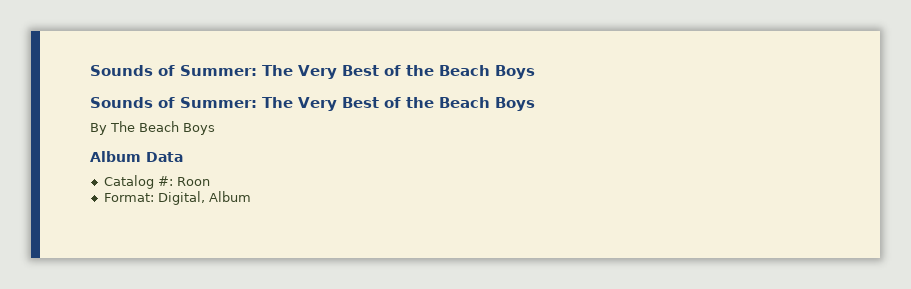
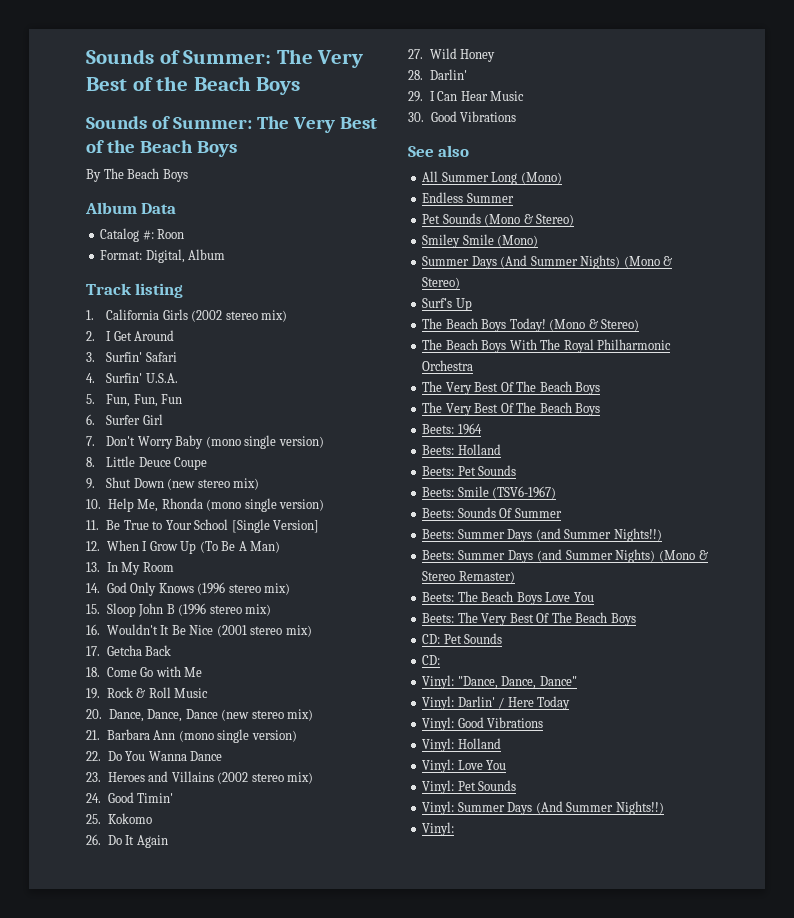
(251, 196) none -> [86,283,184,298] [86,309,288,322] [86,330,175,341] [86,352,177,362] [86,373,178,383] [86,394,183,407] [86,414,163,425] [86,435,324,449] [86,456,208,470] [86,477,260,490] [86,498,325,512] [86,519,320,533] [86,540,281,554] [86,562,174,575] [86,582,291,596] [86,603,272,617] [86,624,312,637] [86,645,172,656] [86,666,203,677] [86,687,209,699] [86,709,314,722] [86,729,297,743] [86,751,223,761] [86,771,314,784] [86,792,174,803] [86,813,152,824] [86,834,168,848] [408,48,496,62] [408,69,467,80] [408,91,525,102] [408,111,517,122] [408,145,470,157] [422,171,562,185] [422,192,514,203] [422,213,575,226] [422,234,539,248] [422,255,673,269] [422,277,461,289] [422,298,472,311] [422,318,640,332] [422,339,672,353] [422,360,474,371] [422,381,601,395] [422,402,601,416] [422,423,482,435] [422,444,501,455] [422,465,517,476] [422,486,557,499] [422,507,562,518] [422,528,662,542] [422,549,708,563] [422,571,515,583] [422,591,594,605] [422,612,636,626] [422,633,503,644] [422,655,441,665] [422,675,577,689] [422,696,571,710] [422,717,544,731] [422,738,501,752] [422,759,507,773] [422,780,517,794] [422,801,664,815] [422,822,455,836] // Track listing // 1. California Girls (2002 stereo mix) // 2. I Get Around // 3. Surfin' Safari // 4. Surfin' U.S.A. // 5. Fun, Fun, Fun // 6. Surfer Girl // 7. Don't Worry Baby (mono single version) // 8. Little Deuce Coupe // 9. Shut Down (new stereo mix) // 10. Help Me, Rhonda (mono single version) // 11. Be True to Your School [Single Version] // 12. When I Grow Up (To Be A Man) // 13. In My Room // 14. God Only Knows (1996 stereo mix) // 15. Sloop John B (1996 stereo mix) // 16. Wouldn't It Be Nice (2001 stereo mix) // 17. Getcha Back // 18. Come Go with Me // 19. Rock & Roll Music // 20. Dance, Dance, Dance (new stereo mix) // 21. Barbara Ann (mono single version) // 22. Do You Wanna Dance // 23. Heroes and Villains (2002 stereo mix) // 24. Good Timin' // 25. Kokomo // 26. Do It Again // 27. Wild Honey // 28. Darlin' // 29. I Can Hear Music // 30. Good Vibrations // See also // All Summer Long (Mono) // Endless Summer // Pet Sounds (Mono & Stereo) // Smiley Smile (Mono) // Summer Days (And Summer Nights) (Mono & Stereo) // Surf's Up // The Beach Boys Today! (Mono & Stereo) // The Beach Boys With The Royal Philharmonic Orchestra // The Very Best Of The Beach Boys // The Very Best Of The Beach Boys // Beets: 1964 // Beets: Holland // Beets: Pet Sounds // Beets: Smile (TSV6-1967) // Beets: Sounds Of Summer // Beets: Summer Days (and Summer Nights!!) // Beets: Summer Days (and Summer Nights) (Mono & Stereo Remaster) // Beets: The Beach Boys Love You // Beets: The Very Best Of The Beach Boys // CD: Pet Sounds // CD: // Vinyl: "Dance, Dance, Dance" // Vinyl: Darlin' / Here Today // Vinyl: Good Vibrations // Vinyl: Holland // Vinyl: Love You // Vinyl: Pet Sounds // Vinyl: Summer Days (And Summer Nights!!) // Vinyl:

